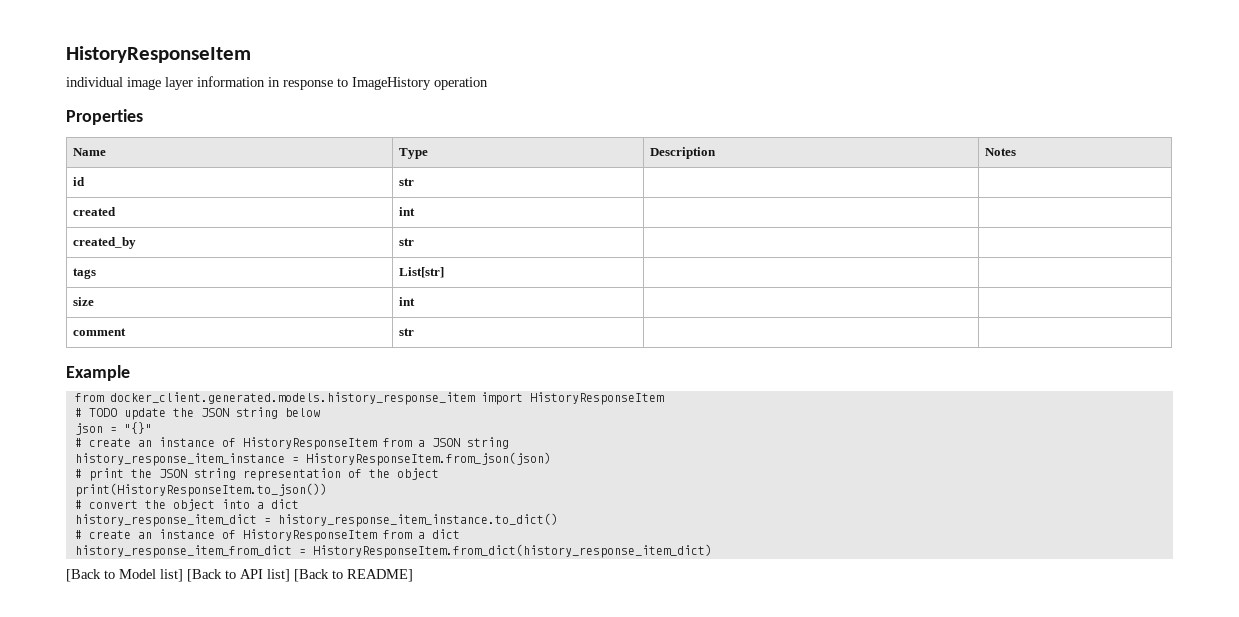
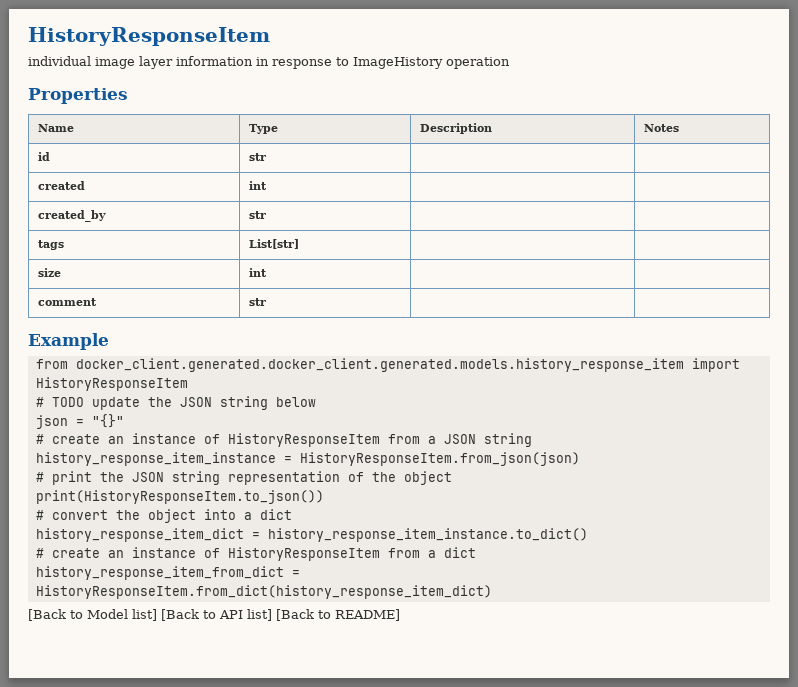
[109,392,475,405] docker_client.generated.models.history_response_item -> [75,358,684,372] docker_client.generated.docker_client.generated.models.history_response_item

